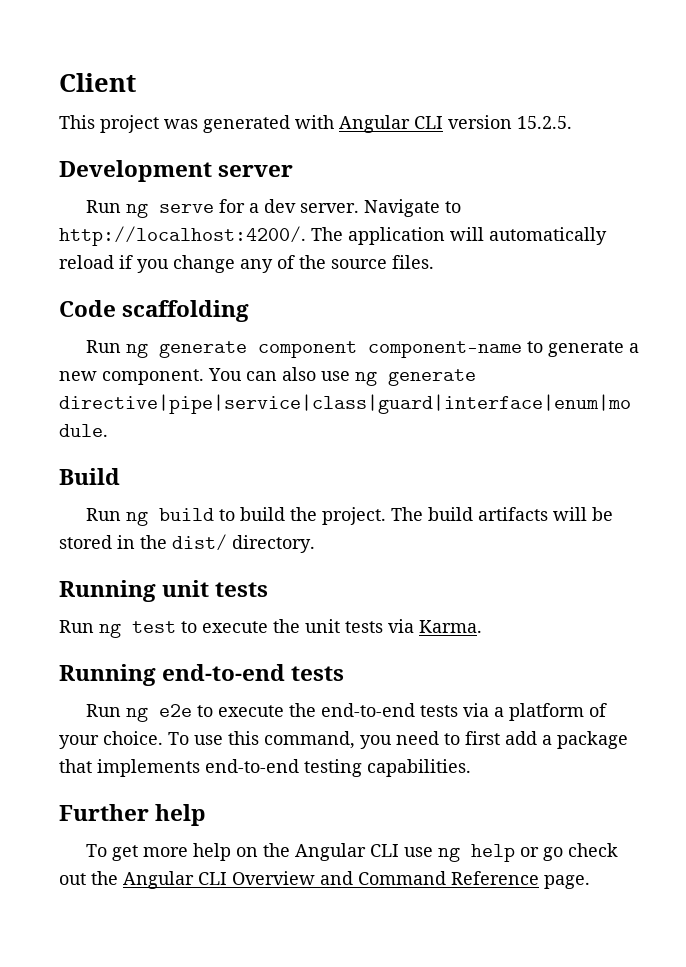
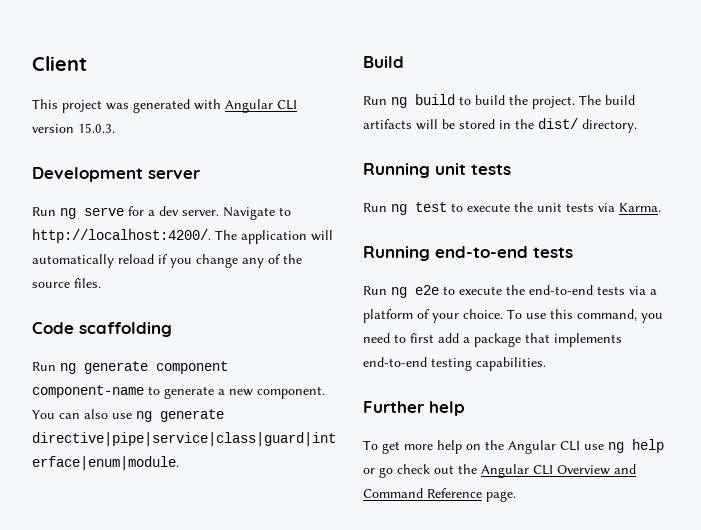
[517,116,572,129] 15.2.5. -> [78,123,115,133] 15.0.3.

